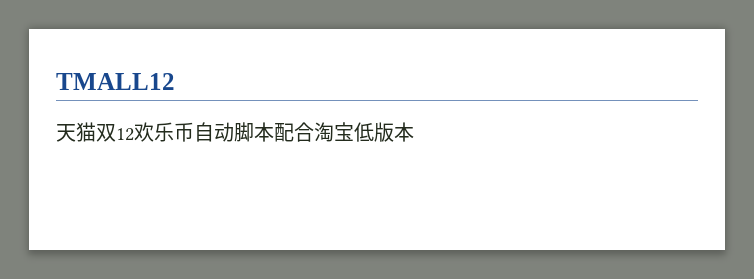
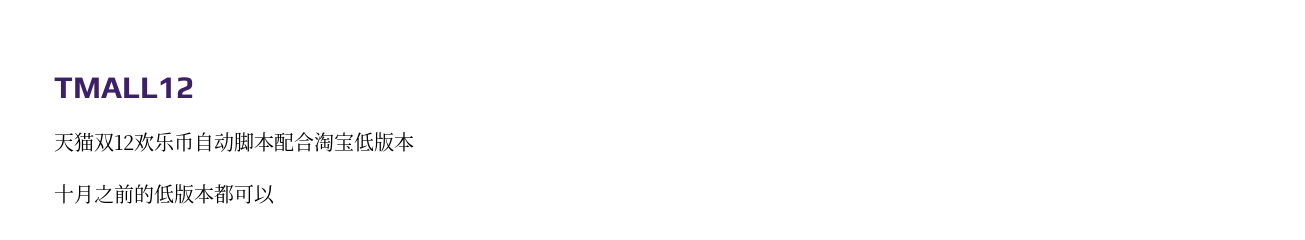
(414, 132) none -> [54,184,275,205] // 十月之前的低版本都可以

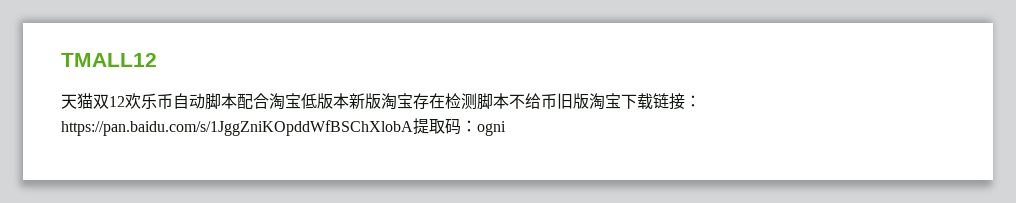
[54,184,275,205] // 十月之前的低版本都可以 -> [349,93,701,110] [61,118,506,136] 新版淘宝存在检测脚本不给币旧版淘宝下载链接：https://pan.baidu.com/s/1JggZniKOpddWfBSChXlobA提取码：ogni

